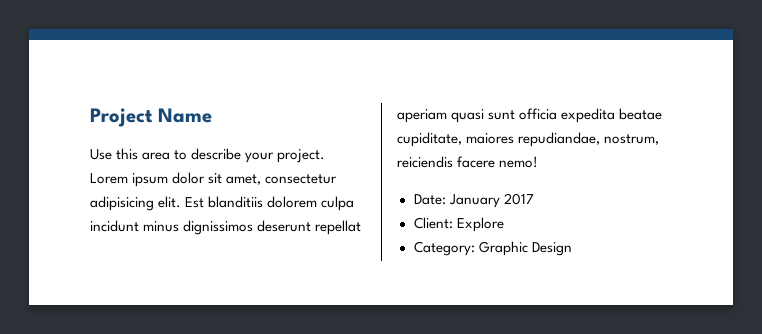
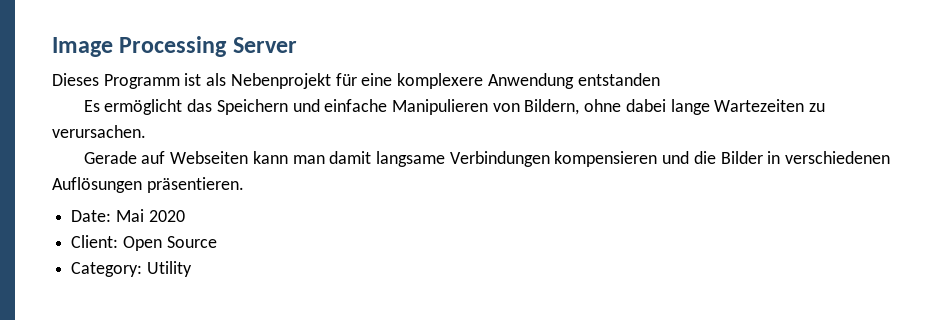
[90,108,212,127] [90,148,326,163] [90,172,338,187] [90,196,355,211] [90,220,362,235] [397,108,663,123] [397,132,660,147] [397,156,539,168] Project Name // Use this area to describe your project. Lorem ipsum dolor sit amet, consectetur adipisicing elit. Est blanditiis dolorem culpa incidunt minus dignissimos deserunt repellat aperiam quasi sunt officia expedita beatae cupiditate, maiores repudiandae, nostrum, reiciendis facere nemo! -> [52,36,297,57] [52,73,660,89] [83,99,826,115] [52,125,146,138] [83,151,891,167] [52,177,244,193] Image Processing Server // Dieses Programm ist als Nebenprojekt für eine komplexere Anwendung entstanden // Es ermöglicht das Speichern und einfache Manipulieren von Bildern, ohne dabei lange Wartezeiten zu verursachen. // Gerade auf Webseiten kann man damit langsame Verbindungen kompensieren und die Bilder in verschiedenen Auflösungen präsentieren.
[448,193,534,208] January 2017 -> [115,209,185,222] Mai 2020
[456,217,504,232] Explore -> [122,236,217,251] Open Source
[478,241,572,256] Graphic Design -> [146,261,192,277] Utility

